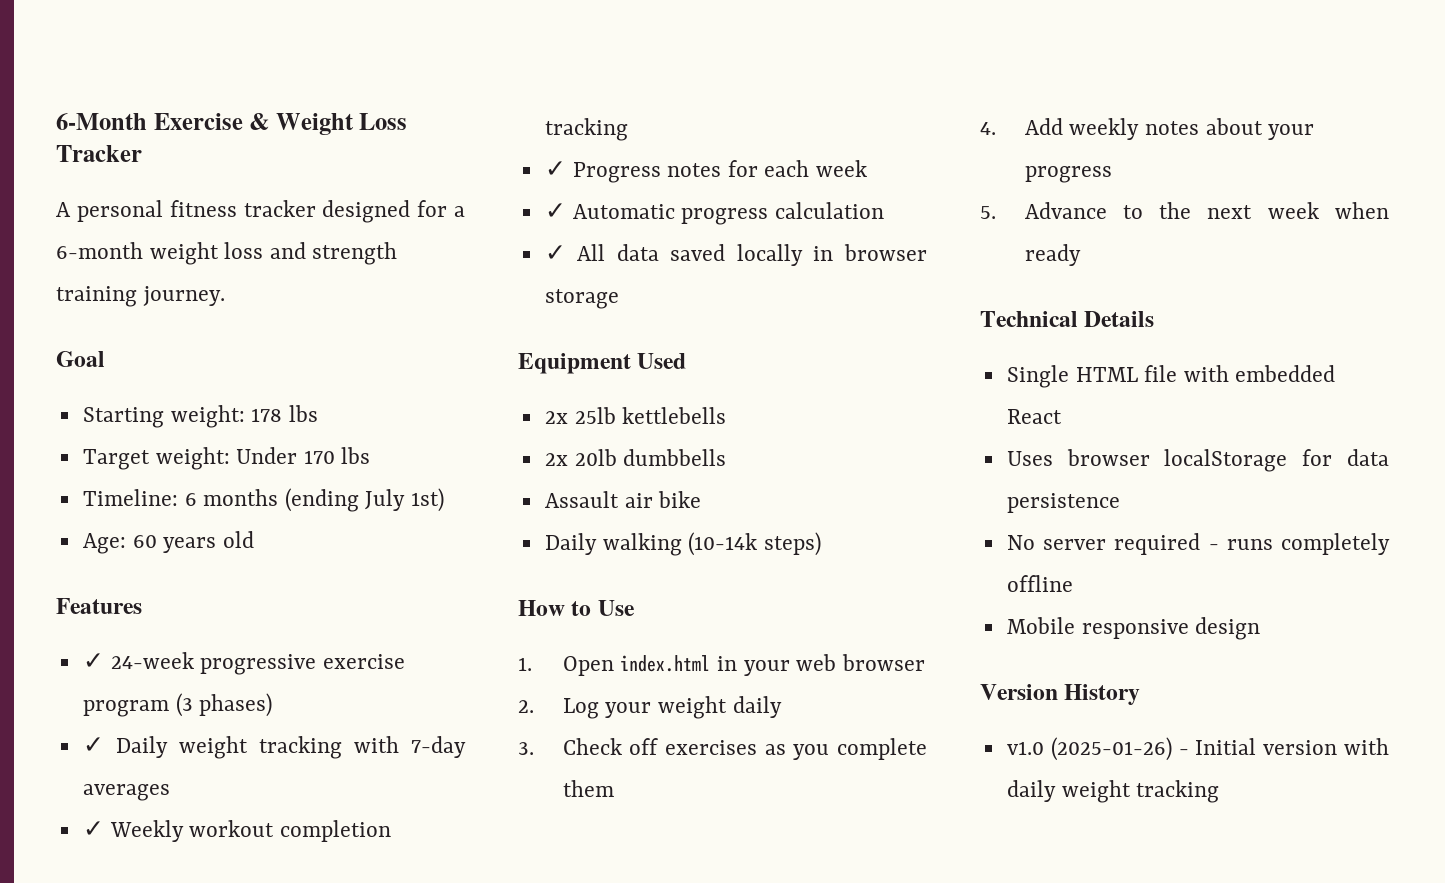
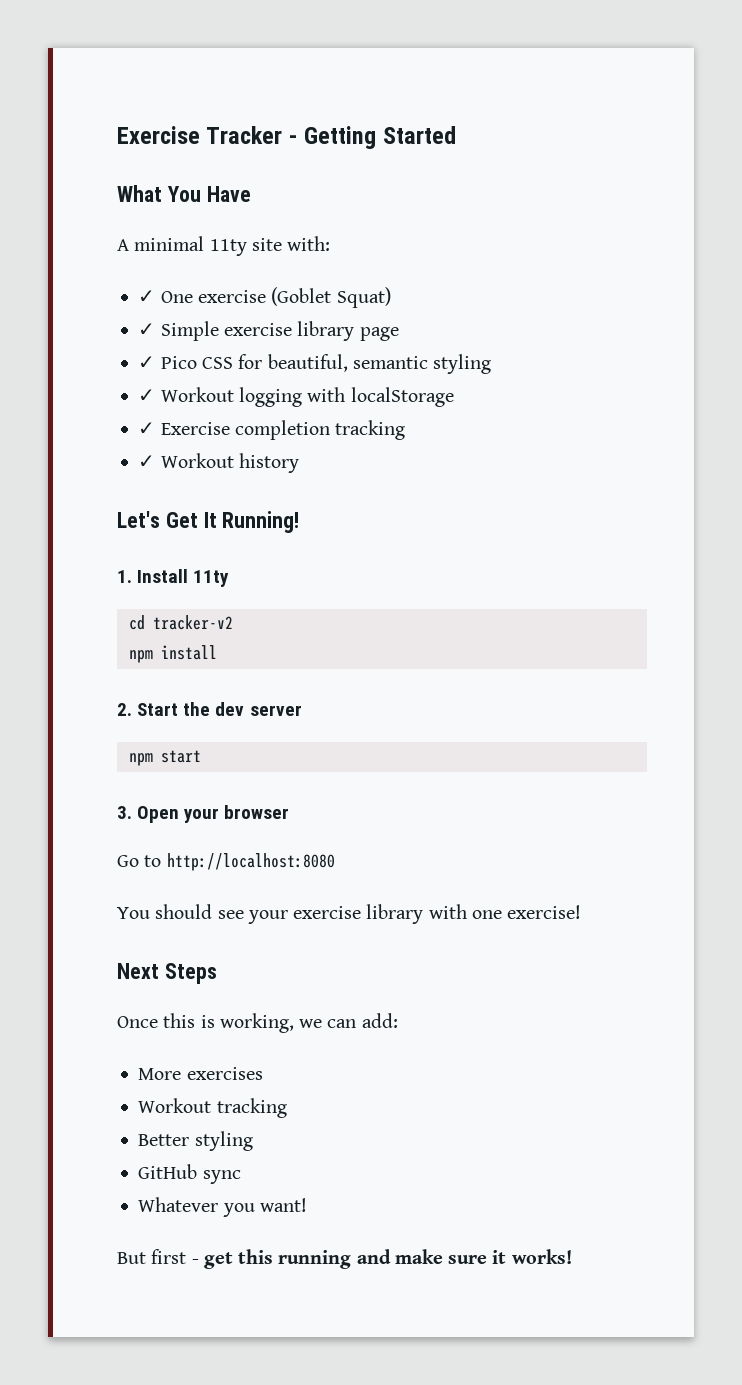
[56,113,408,135] [56,145,142,162] [56,200,465,223] [56,242,398,265] [56,286,225,307] [56,351,105,367] [82,405,318,428] [82,447,371,470] [82,488,445,512] [82,531,254,554] [56,598,142,614] [82,652,405,675] [82,693,273,717] [82,736,466,759] [82,784,170,801] [82,820,391,842] [544,118,628,141] [544,160,868,183] [544,202,884,225] [544,244,927,266] [544,289,619,309] [518,353,687,374] [544,407,727,424] [544,449,727,466] [544,491,702,508] [544,532,821,556] [518,600,635,616] [518,654,925,676] [518,696,782,719] [518,738,927,760] [562,780,614,797] [980,118,1315,140] [1024,166,1112,183] [980,202,1389,219] [1024,244,1081,266] [980,311,1155,327] [1006,365,1336,388] [1006,409,1062,424] [1006,449,1389,472] [1006,493,1120,513] [1006,533,1390,555] [1006,575,1073,592] [1006,617,1261,640] [980,684,1141,705] [1006,737,1389,761] [1006,780,1220,803] 6-Month Exercise & Weight Loss Tracker // A personal fitness tracker designed for a 6-month weight loss and strength training journey. // Goal // Starting weight: 178 lbs // Target weight: Under 170 lbs // Timeline: 6 months (ending July 1st) // Age: 60 years old // Features // ✓ 24-week progressive exercise program (3 phases) // ✓ Daily weight tracking with 7-day averages // ✓ Weekly workout completion tracking // ✓ Progress notes for each week // ✓ Automatic progress calculation // ✓ All data saved locally in browser storage // Equipment Used // 2x 25lb kettlebells // 2x 20lb dumbbells // Assault air bike // Daily walking (10-14k steps) // How to Use // 1. Open index.html in your web browser // 2. Log your weight daily // 3. Check off exercises as you complete them // 4. Add weekly notes about your progress // 5. Advance to the next week when ready // Technical Details // Single HTML file with embedded React // Uses browser localStorage for data persistence // No server required - runs completely offline // Mobile responsive design // Version History // v1.0 (2025-01-26) - Initial version with daily weight tracking -> [117,126,456,149] [117,185,251,202] [117,236,331,256] [138,287,391,308] [138,321,399,341] [138,354,492,374] [138,387,454,407] [138,420,406,440] [138,453,299,473] [117,511,300,533] [117,569,230,587] [128,615,233,630] [128,645,217,663] [117,702,302,716] [128,750,201,766] [117,805,290,823] [117,853,335,871] [117,904,582,924] [117,963,217,984] [117,1013,398,1033] [138,1067,263,1080] [138,1098,287,1118] [138,1131,253,1151] [138,1164,241,1184] [138,1197,307,1217] [117,1249,572,1269] Exercise Tracker - Getting Started // What You Have // A minimal 11ty site with: // ✓ One exercise (Goblet Squat) // ✓ Simple exercise library page // ✓ Pico CSS for beautiful, semantic styling // ✓ Workout logging with localStorage // ✓ Exercise completion tracking // ✓ Workout history // Let's Get It Running! // 1. Install 11ty // cd tracker-v2 // npm install // 2. Start the dev server // npm start // 3. Open your browser // Go to http://localhost:8080 // You should see your exercise library with one exercise! // Next Steps // Once this is working, we can add: // More exercises // Workout tracking // Better styling // GitHub sync // Whatever you want! // But first - get this running and make sure it works!

